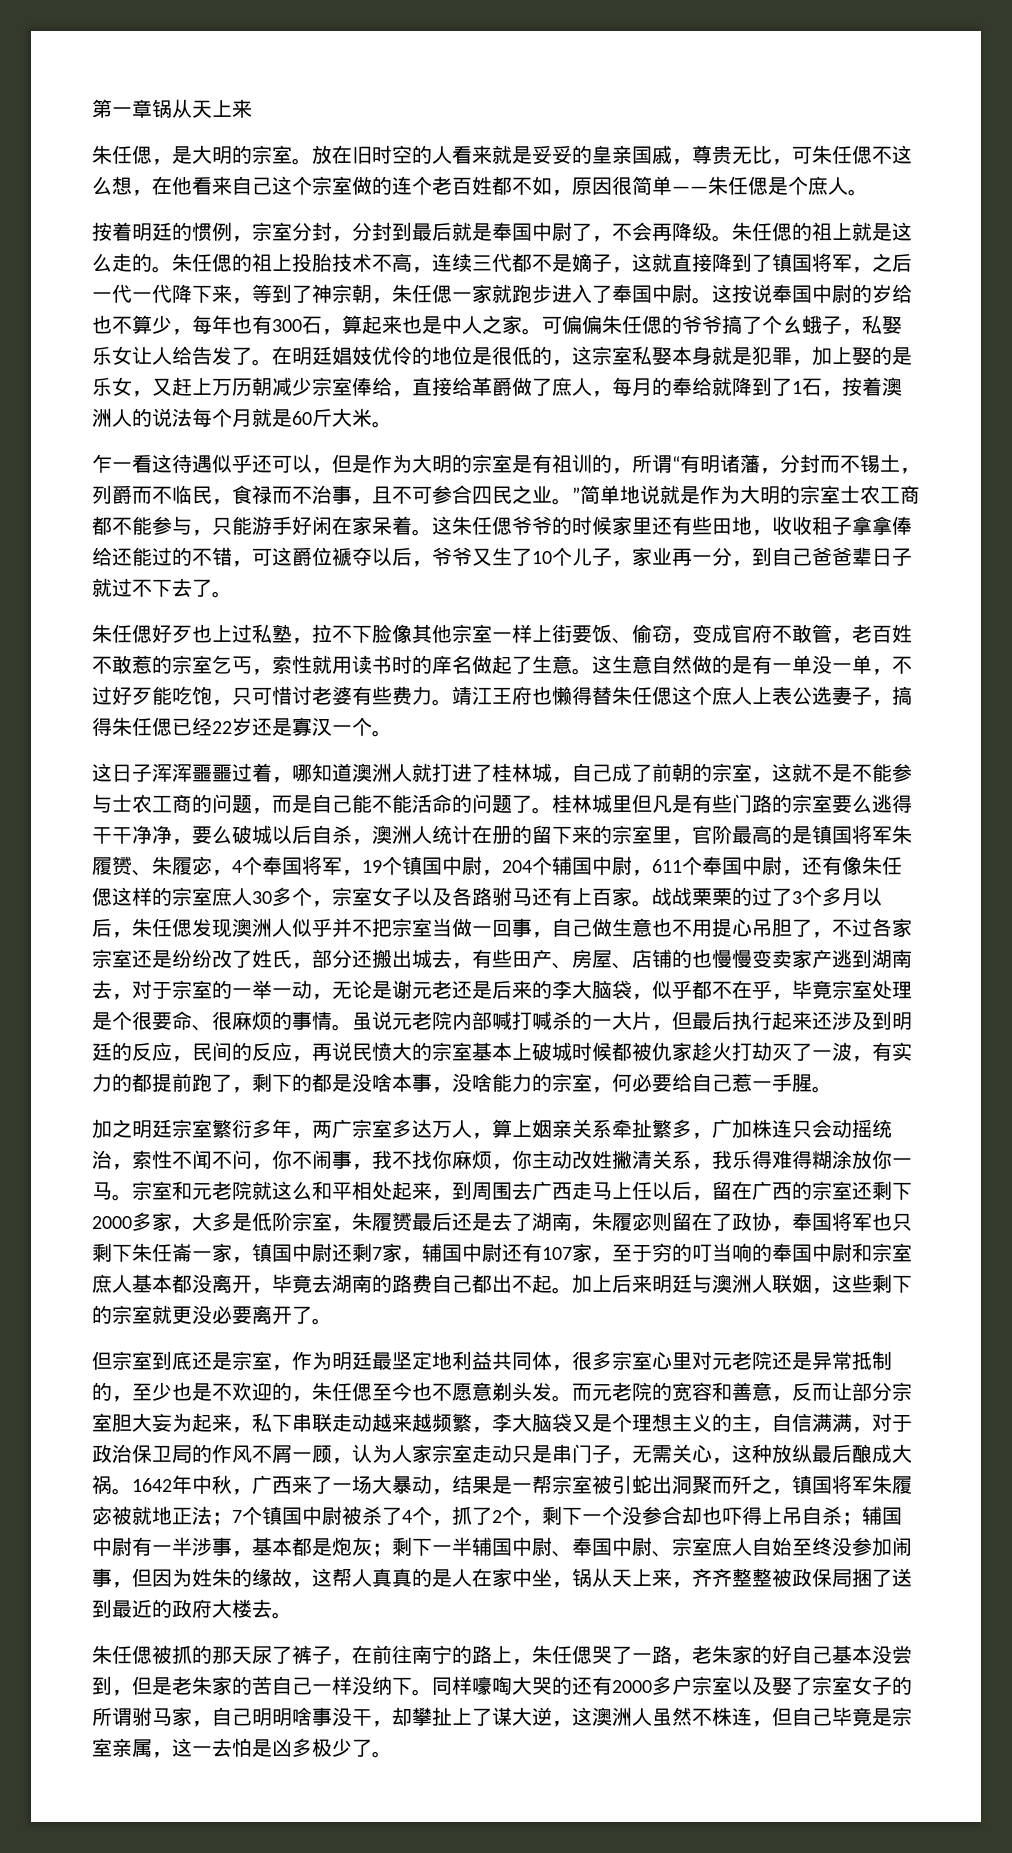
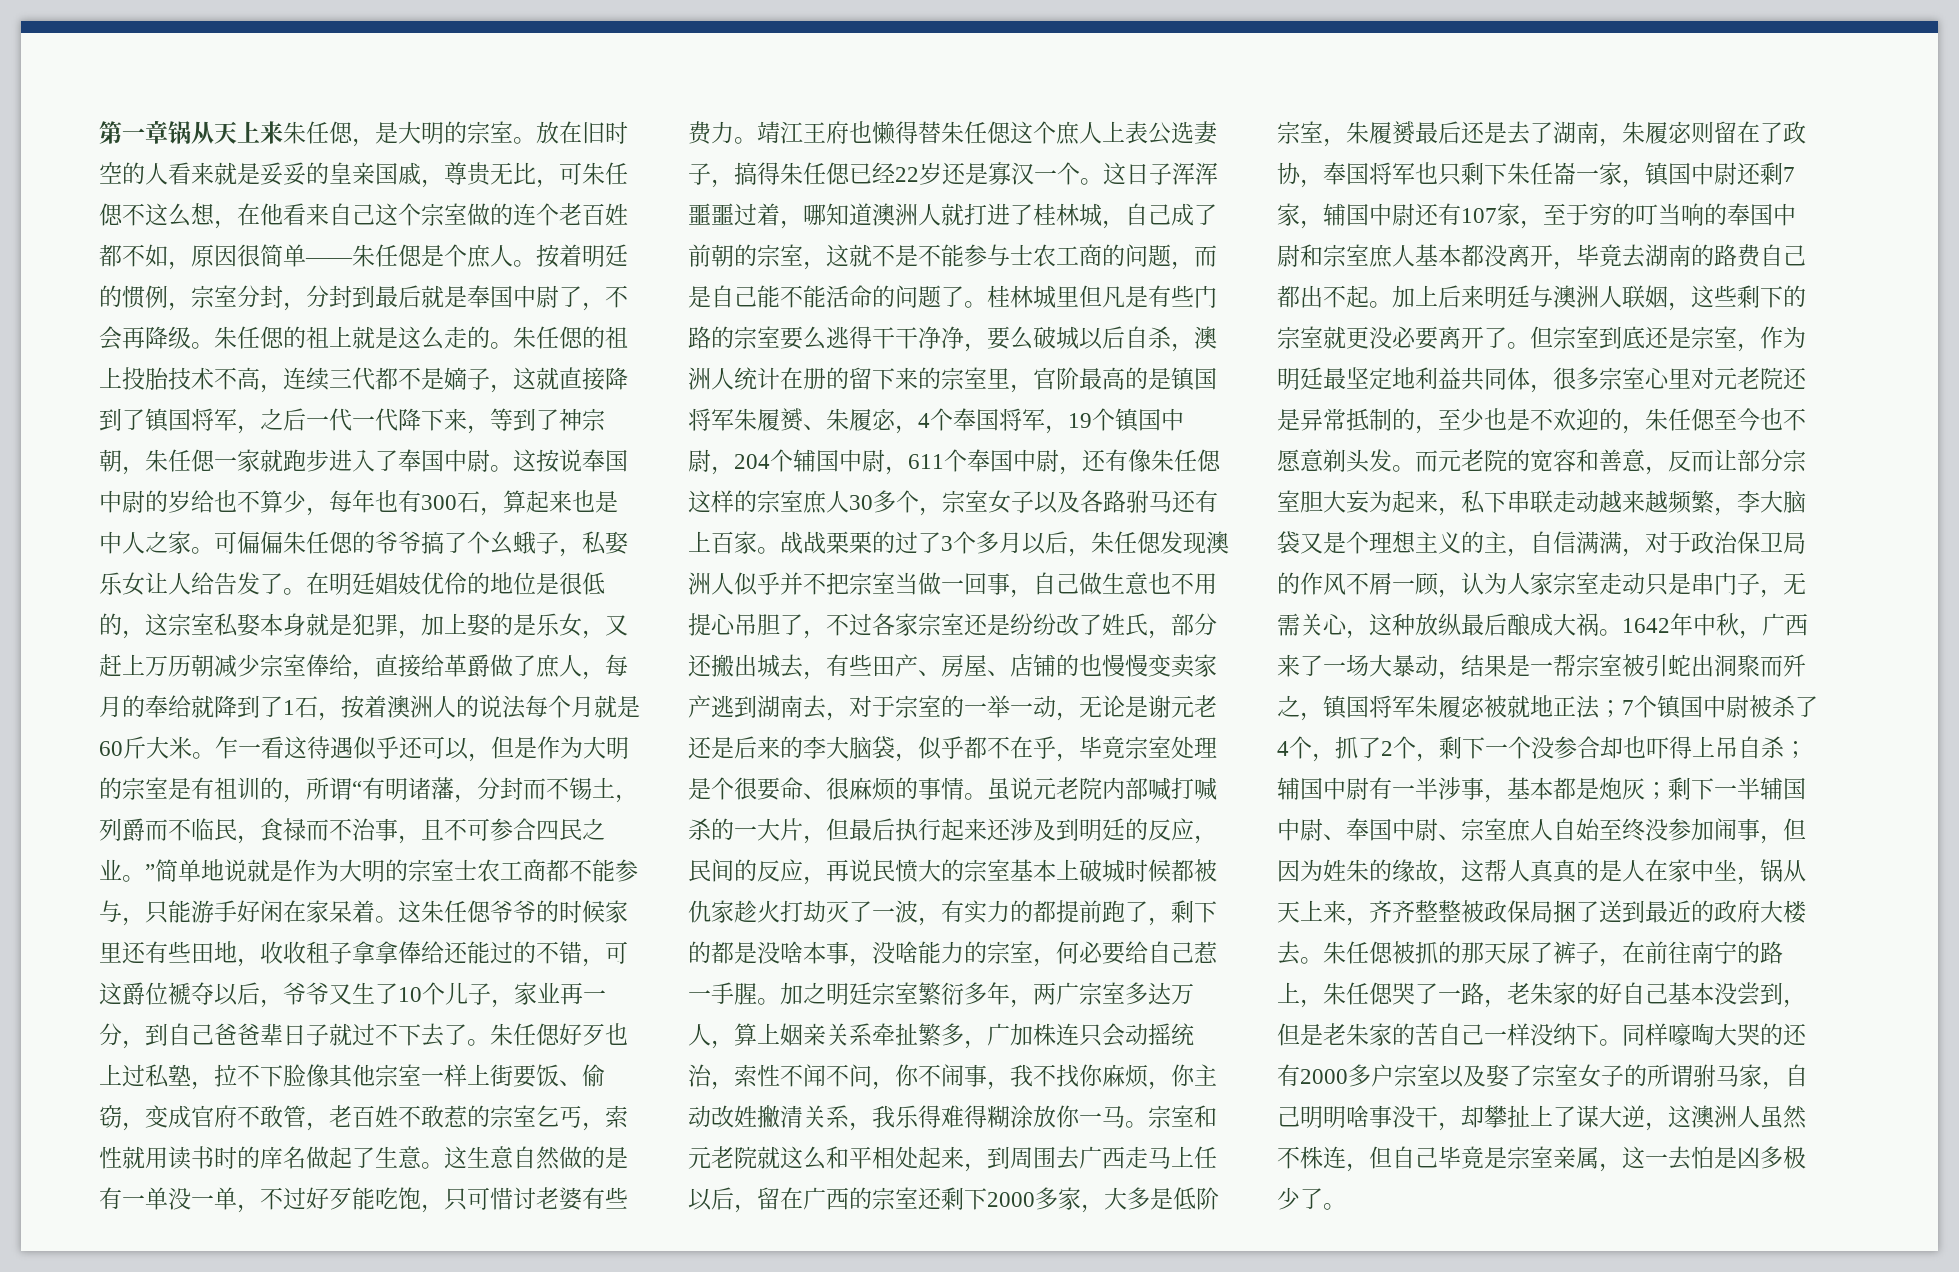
(252, 108) // -> (283, 132) none
(868, 192) // -> (536, 263) none
(392, 424) // -> (215, 755) none
(232, 594) // -> (490, 1042) none
(392, 733) // -> (1103, 181) none
(832, 1089) // -> (780, 1001) none
(332, 1321) // -> (1530, 345) none
(292, 1615) // -> (1323, 960) none

